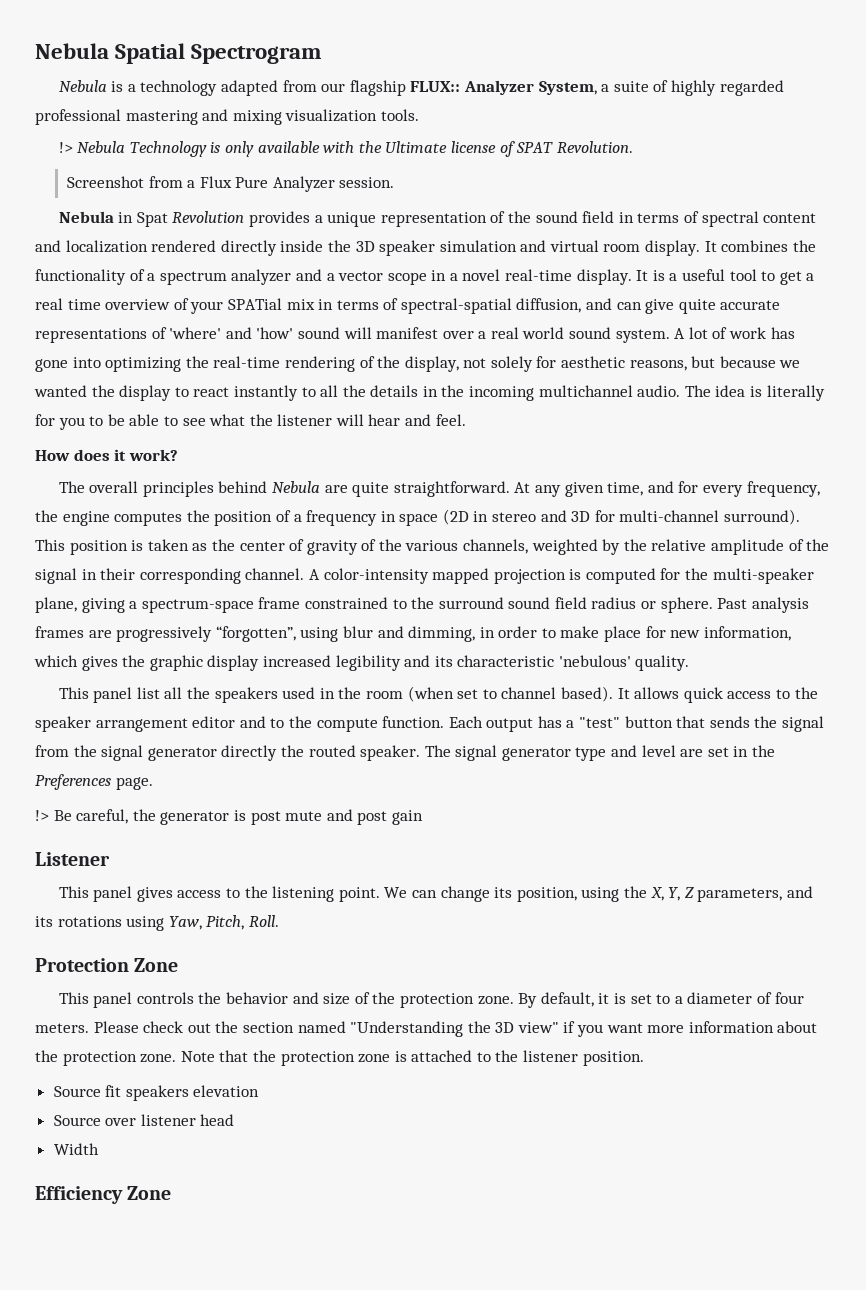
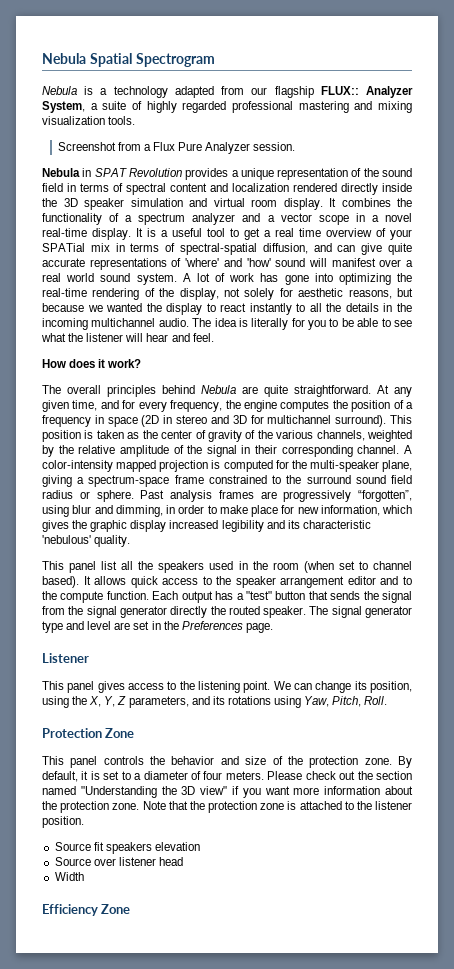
[58,141,633,157] // !> Nebula Technology is only available with the Ultimate license of SPAT Revolution. -> (136, 120) none
[136,212,168,227] Spat -> [94,168,127,177] SPAT
[619,510,720,522] multi-channel -> [267,415,332,424] multichannel
[35,809,423,825] // !> Be careful, the generator is post mute and post gain -> (273, 628) none

